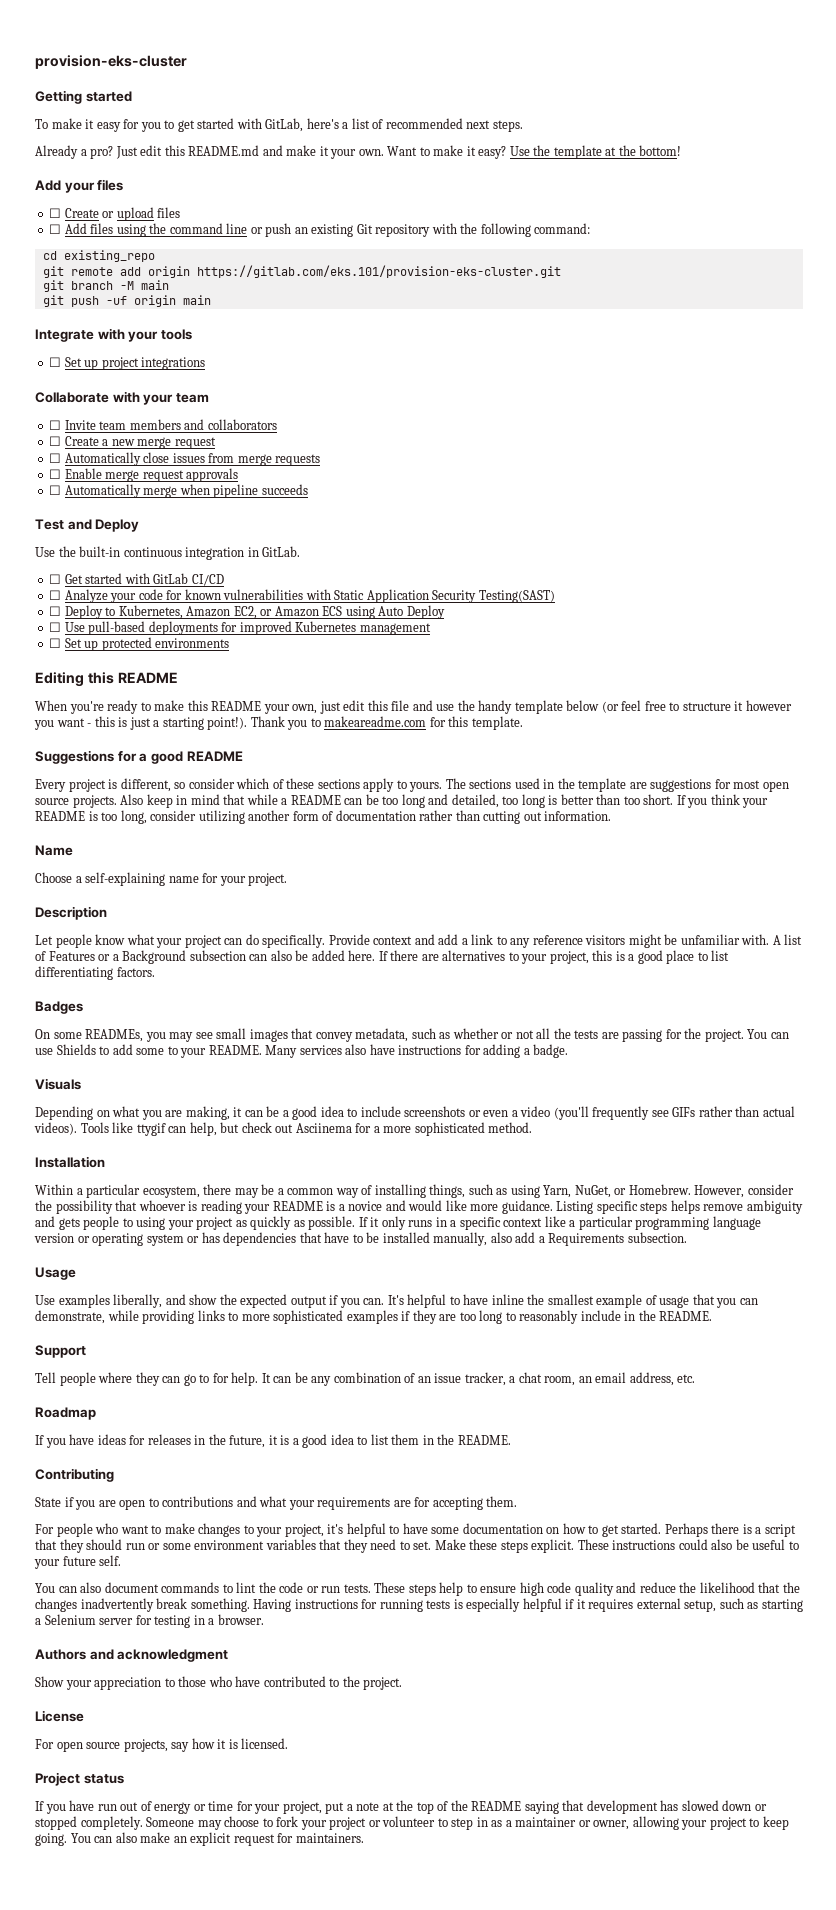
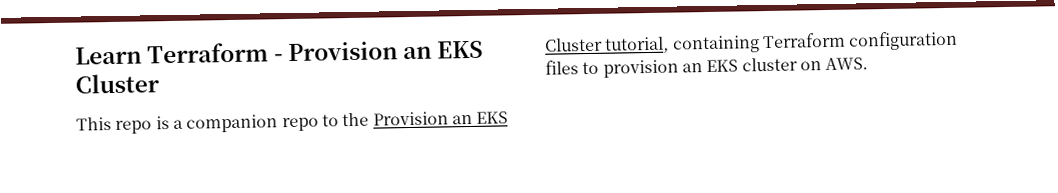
[35,55,187,69] [35,90,132,104] [35,118,523,132] [35,145,682,159] [35,179,124,193] [49,207,181,221] [49,223,591,237] [42,250,155,262] [42,265,561,278] [42,280,169,292] [42,295,211,307] [35,328,192,342] [49,357,206,370] [35,391,209,405] [49,419,277,430] [49,436,216,449] [49,452,321,466] [49,468,239,482] [49,484,308,498] [35,519,140,532] [35,546,301,560] [49,573,224,586] [49,589,555,603] [49,605,445,619] [49,621,431,635] [49,637,230,651] [35,672,178,687] [35,700,792,714] [34,716,523,730] [35,750,243,764] [35,778,789,792] [35,794,769,808] [35,810,612,824] [35,845,73,856] [35,872,288,886] [35,906,107,920] [35,934,803,948] [35,950,730,964] [35,966,155,980] [35,1001,83,1014] [35,1028,789,1042] [35,1044,569,1058] [35,1078,81,1090] [35,1106,795,1120] [34,1122,533,1136] [35,1156,105,1168] [35,1184,794,1198] [35,1200,803,1214] [35,1216,761,1230] [34,1232,687,1246] [35,1267,76,1280] [35,1294,758,1308] [35,1310,713,1324] [35,1345,86,1358] [35,1372,696,1386] [35,1407,96,1420] [35,1434,511,1448] [35,1468,114,1482] [35,1496,518,1510] [35,1523,796,1537] [35,1539,799,1553] [34,1555,122,1569] [35,1582,800,1596] [35,1598,803,1612] [35,1614,264,1628] [35,1649,229,1662] [35,1676,403,1690] [35,1710,84,1722] [35,1738,289,1752] [35,1772,124,1786] [35,1800,767,1814] [35,1816,789,1830] [35,1832,364,1846] provision-eks-cluster // Getting started // To make it easy for you to get started with GitLab, here's a list of recommended next steps. // Already a pro? Just edit this README.md and make it your own. Want to make it easy? Use the template at the bottom! // Add your files // ☐ Create or upload files // ☐ Add files using the command line or push an existing Git repository with the following command: // cd existing_repo // git remote add origin https://gitlab.com/eks.101/provision-eks-cluster.git // git branch -M main // git push -uf origin main // Integrate with your tools // ☐ Set up project integrations // Collaborate with your team // ☐ Invite team members and collaborators // ☐ Create a new merge request // ☐ Automatically close issues from merge requests // ☐ Enable merge request approvals // ☐ Automatically merge when pipeline succeeds // Test and Deploy // Use the built-in continuous integration in GitLab. // ☐ Get started with GitLab CI/CD // ☐ Analyze your code for known vulnerabilities with Static Application Security Testing(SAST) // ☐ Deploy to Kubernetes, Amazon EC2, or Amazon ECS using Auto Deploy // ☐ Use pull-based deployments for improved Kubernetes management // ☐ Set up protected environments // Editing this README // When you're ready to make this README your own, just edit this file and use the handy template below (or feel free to structure it however you want - this is just a starting point!). Thank you to makeareadme.com for this template. // Suggestions for a good README // Every project is different, so consider which of these sections apply to yours. The sections used in the template are suggestions for most open source projects. Also keep in mind that while a README can be too long and detailed, too long is better than too short. If you think your README is too long, consider utilizing another form of documentation rather than cutting out information. // Name // Choose a self-explaining name for your project. // Description // Let people know what your project can do specifically. Provide context and add a link to any reference visitors might be unfamiliar with. A list of Features or a Background subsection can also be added here. If there are alternatives to your project, this is a good place to list differentiating factors. // Badges // On some READMEs, you may see small images that convey metadata, such as whether or not all the tests are passing for the project. You can use Shields to add some to your README. Many services also have instructions for adding a badge. // Visuals // Depending on what you are making, it can be a good idea to include screenshots or even a video (you'll frequently see GIFs rather than actual videos). Tools like ttygif can help, but check out Asciinema for a more sophisticated method. // Installation // Within a particular ecosystem, there may be a common way of installing things, such as using Yarn, NuGet, or Homebrew. However, consider the possibility that whoever is reading your README is a novice and would like more guidance. Listing specific steps helps remove ambiguity and gets people to using your project as quickly as possible. If it only runs in a specific context like a particular programming language version or operating system or has dependencies that have to be installed manually, also add a Requirements subsection. // Usage // Use examples liberally, and show the expected output if you can. It's helpful to have inline the smallest example of usage that you can demonstrate, while providing links to more sophisticated examples if they are too long to reasonably include in the README. // Support // Tell people where they can go to for help. It can be any combination of an issue tracker, a chat room, an email address, etc. // Roadmap // If you have ideas for releases in the future, it is a good idea to list them in the README. // Contributing // State if you are open to contributions and what your requirements are for accepting them. // For people who want to make changes to your project, it's helpful to have some documentation on how to get started. Perhaps there is a script that they should run or some environment variables that they need to set. Make these steps explicit. These instructions could also be useful to your future self. // You can also document commands to lint the code or run tests. These steps help to ensure high code quality and reduce the likelihood that the changes inadvertently break something. Having instructions for running tests is especially helpful if it requires external setup, such as starting a Selenium server for testing in a browser. // Authors and acknowledgment // Show your appreciation to those who have contributed to the project. // License // For open source projects, say how it is licensed. // Project status // If you have run out of energy or time for your project, put a note at the top of the README saying that development has slowed down or stopped completely. Someone may choose to fork your project or volunteer to step in as a maintainer or owner, allowing your project to keep going. You can also make an explicit request for maintainers. -> [75,40,484,65] [75,73,160,94] [76,111,509,134] [545,30,959,54] [545,57,869,78] Learn Terraform - Provision an EKS Cluster // This repo is a companion repo to the Provision an EKS Cluster tutorial, containing Terraform configuration files to provision an EKS cluster on AWS.

